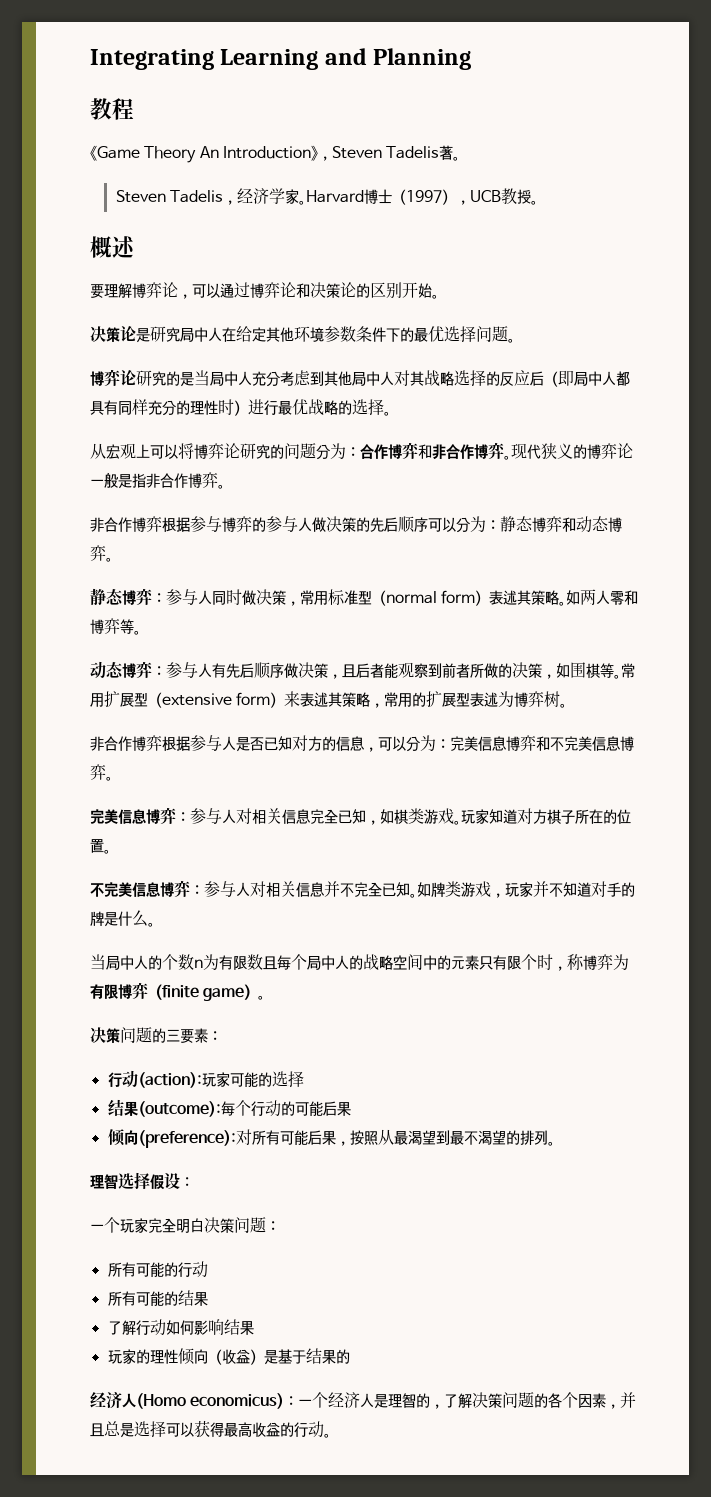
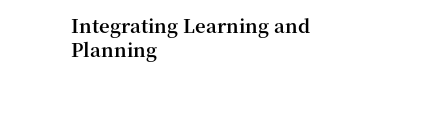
[90,98,134,120] [90,145,461,163] [115,188,538,205] [90,236,135,258] [90,282,439,299] [90,326,515,343] [90,370,630,387] [90,399,391,416] [90,443,633,460] [90,472,225,489] [90,516,622,533] [90,545,113,562] [90,588,639,606] [90,618,141,635] [90,661,635,679] [90,691,568,708] [90,735,634,752] [90,764,113,781] [90,808,631,825] [90,839,111,854] [90,881,635,898] [90,910,155,927] [90,954,629,971] [90,983,266,1001] [90,1027,222,1043] [107,1070,304,1088] [107,1099,351,1117] [107,1129,555,1148] [90,1172,194,1190] [90,1217,280,1233] [107,1261,208,1278] [107,1290,208,1306] [107,1319,254,1336] [107,1348,350,1365] [90,1391,637,1409] [90,1420,331,1438] // 教程 // 《Game Theory An Introduction》，Steven Tadelis著。 // Steven Tadelis，经济学家。Harvard博士（1997），UCB教授。 // 概述 // 要理解博弈论，可以通过博弈论和决策论的区别开始。 // 决策论是研究局中人在给定其他环境参数条件下的最优选择问题。 // 博弈论研究的是当局中人充分考虑到其他局中人对其战略选择的反应后（即局中人都具有同样充分的理性时）进行最优战略的选择。 // 从宏观上可以将博弈论研究的问题分为：合作博弈和非合作博弈。现代狭义的博弈论一般是指非合作博弈。 // 非合作博弈根据参与博弈的参与人做决策的先后顺序可以分为：静态博弈和动态博弈。 // 静态博弈：参与人同时做决策，常用标准型（normal form）表述其策略。如两人零和博弈等。 // 动态博弈：参与人有先后顺序做决策，且后者能观察到前者所做的决策，如围棋等。常用扩展型（extensive form）来表述其策略，常用的扩展型表述为博弈树。 // 非合作博弈根据参与人是否已知对方的信息，可以分为：完美信息博弈和不完美信息博弈。 // 完美信息博弈：参与人对相关信息完全已知，如棋类游戏。玩家知道对方棋子所在的位置。 // 不完美信息博弈：参与人对相关信息并不完全已知。如牌类游戏，玩家并不知道对手的牌是什么。 // 当局中人的个数n为有限数且每个局中人的战略空间中的元素只有限个时，称博弈为有限博弈（finite game）。 // 决策问题的三要素： // 行动(action):玩家可能的选择 // 结果(outcome):每个行动的可能后果 // 倾向(preference):对所有可能后果，按照从最渴望到最不渴望的排列。 // 理智选择假设： // 一个玩家完全明白决策问题： // 所有可能的行动 // 所有可能的结果 // 了解行动如何影响结果 // 玩家的理性倾向（收益）是基于结果的 // 经济人(Homo economicus)：一个经济人是理智的，了解决策问题的各个因素，并且总是选择可以获得最高收益的行动。 -> (157, 51) none

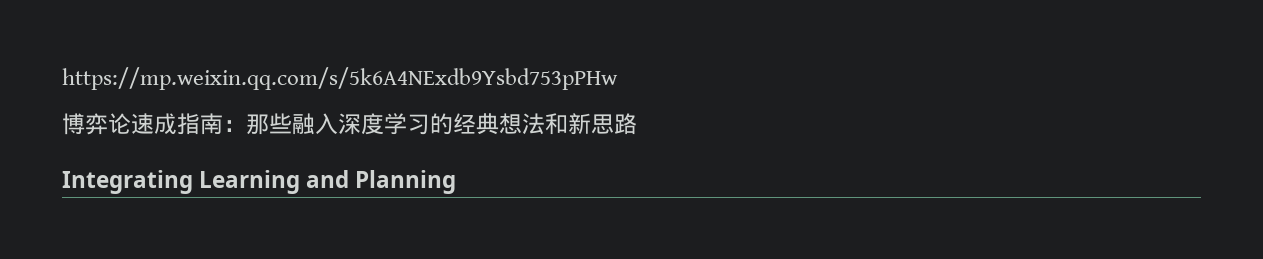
(71, 28) none -> [62,67,618,90] [62,113,637,135] https://mp.weixin.qq.com/s/5k6A4NExdb9Ysbd753pPHw // 博弈论速成指南：那些融入深度学习的经典想法和新思路 //

